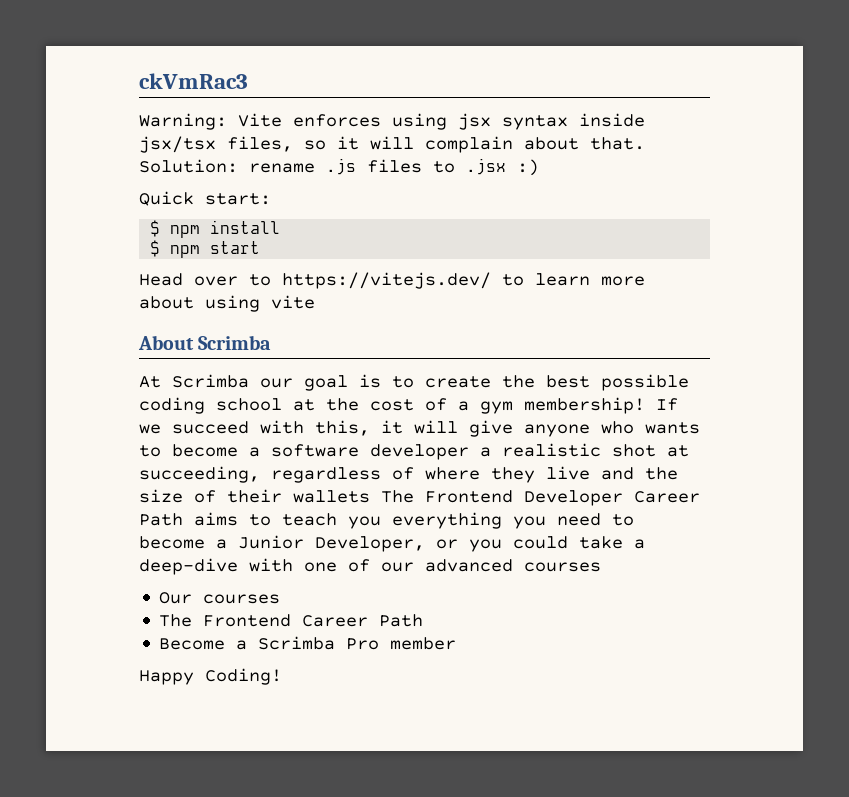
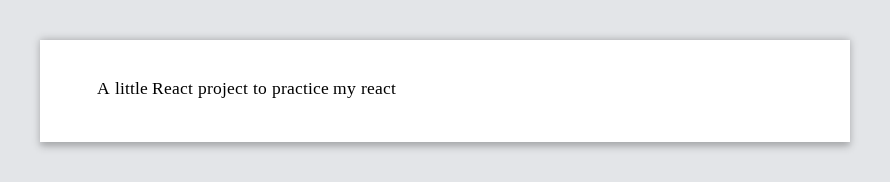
[139,73,248,89] [139,113,645,130] [139,136,645,153] [139,158,539,176] [139,191,271,206] [150,220,281,238] [150,240,261,258] [139,272,645,289] [139,295,315,312] [138,335,272,350] [139,374,689,391] [139,397,678,414] [139,420,700,437] [139,443,689,460] [139,466,678,483] [139,489,700,506] [139,512,634,529] [139,535,645,552] [139,558,601,575] [159,592,281,604] [159,614,424,627] [159,636,457,650] [139,668,282,685] ckVmRac3 // Warning: Vite enforces using jsx syntax inside jsx/tsx files, so it will complain about that. Solution: rename .js files to .jsx :) // Quick start: // $ npm install // $ npm start // Head over to https://vitejs.dev/ to learn more about using vite // About Scrimba // At Scrimba our goal is to create the best possible coding school at the cost of a gym membership! If we succeed with this, it will give anyone who wants to become a software developer a realistic shot at succeeding, regardless of where they live and the size of their wallets The Frontend Developer Career Path aims to teach you everything you need to become a Junior Developer, or you could take a deep-dive with one of our advanced courses // Our courses // The Frontend Career Path // Become a Scrimba Pro member // Happy Coding! -> [97,82,397,98] A little React project to practice my react

